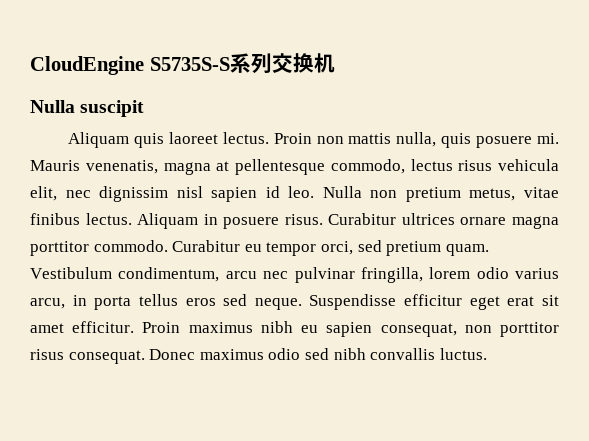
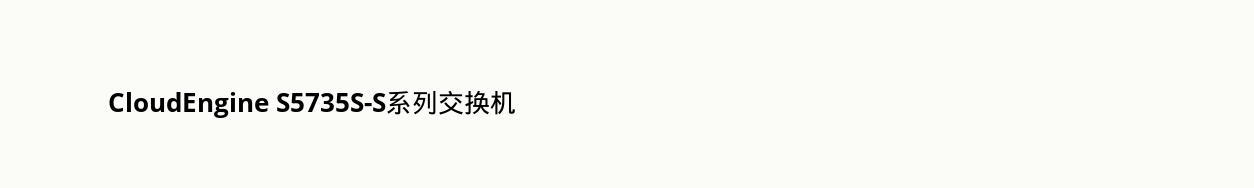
[30,100,145,117] [68,132,559,148] [30,159,559,175] [30,186,559,202] [30,213,559,229] [30,240,489,256] [30,267,559,283] [30,294,559,310] [30,321,559,337] [30,348,487,364] // Nulla suscipit // Aliquam quis laoreet lectus. Proin non mattis nulla, quis posuere mi. Mauris venenatis, magna at pellentesque commodo, lectus risus vehicula elit, nec dignissim nisl sapien id leo. Nulla non pretium metus, vitae finibus lectus. Aliquam in posuere risus. Curabitur ultrices ornare magna porttitor commodo. Curabitur eu tempor orci, sed pretium quam. Vestibulum condimentum, arcu nec pulvinar fringilla, lorem odio varius arcu, in porta tellus eros sed neque. Suspendisse efficitur eget erat sit amet efficitur. Proin maximus nibh eu sapien consequat, non porttitor risus consequat. Donec maximus odio sed nibh convallis luctus. -> (517, 102) none

